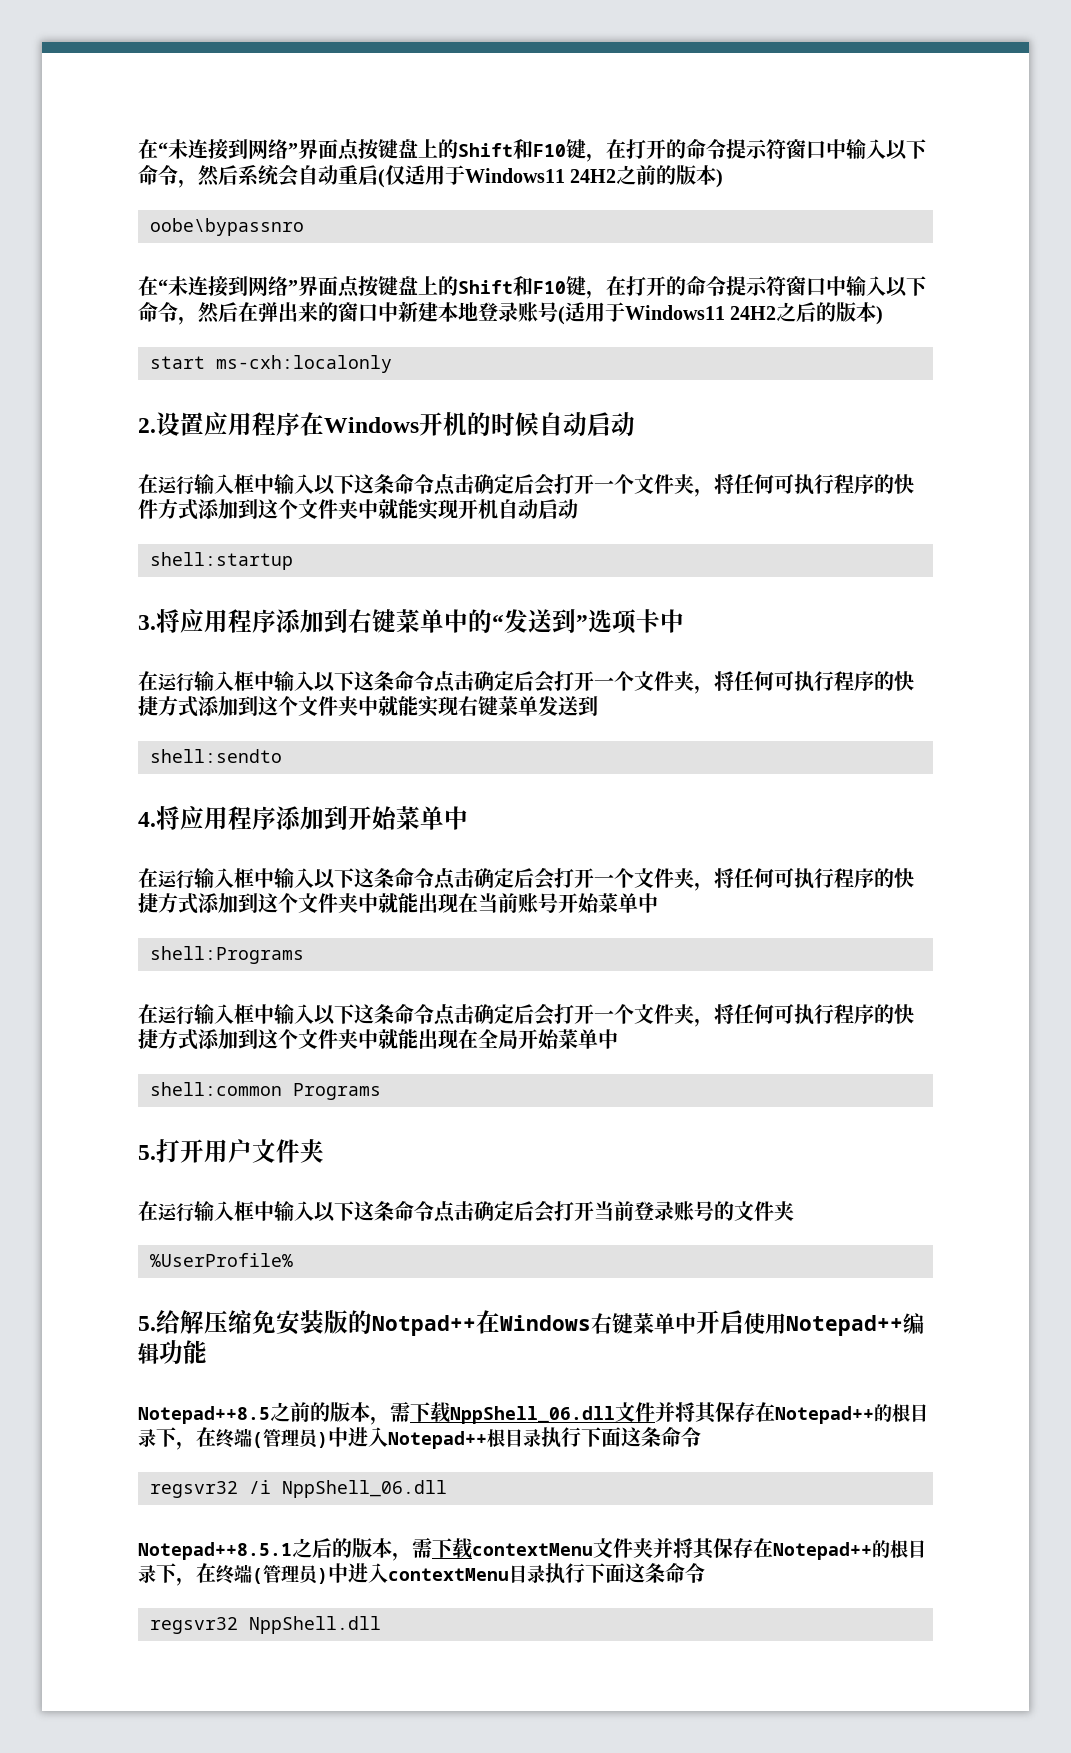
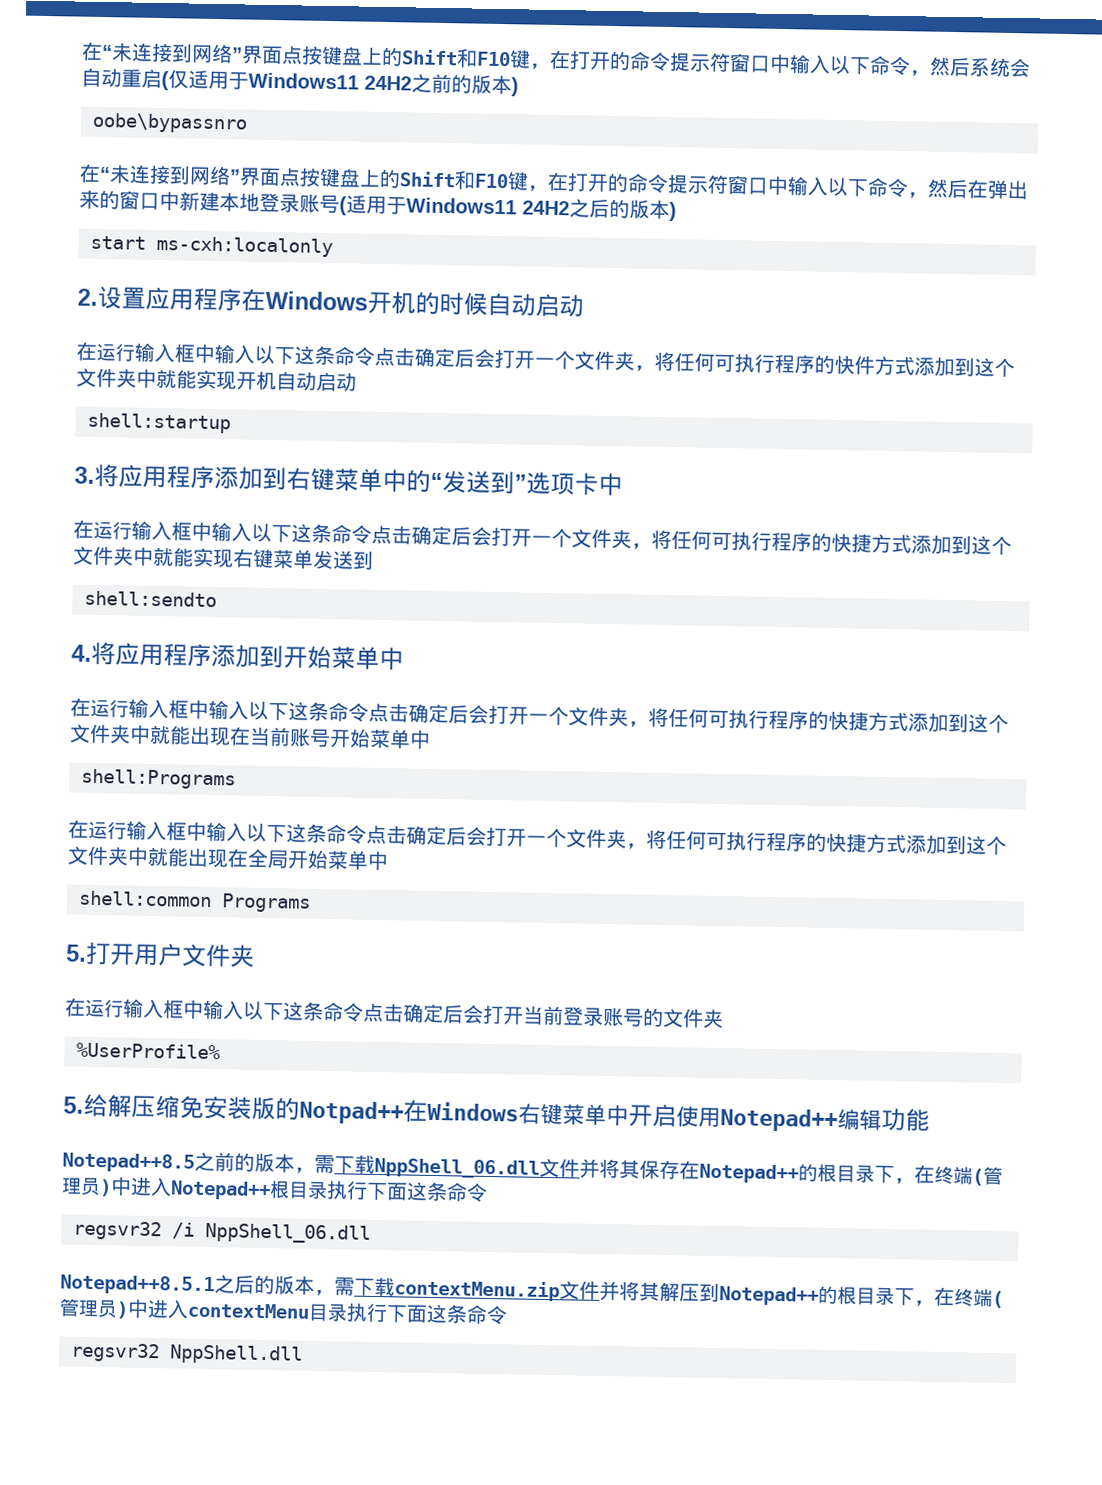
[472,1538,773,1560] contextMenu文件夹并将其保存在 -> [394,1279,720,1303] contextMenu.zip文件并将其解压到

